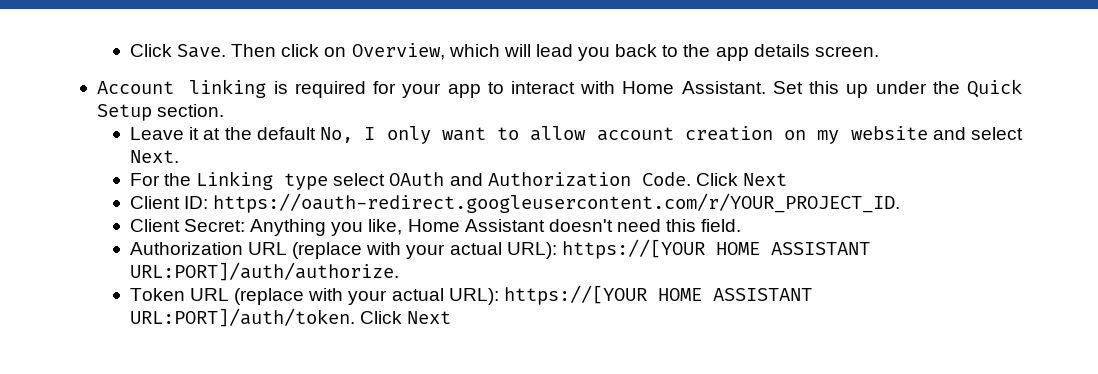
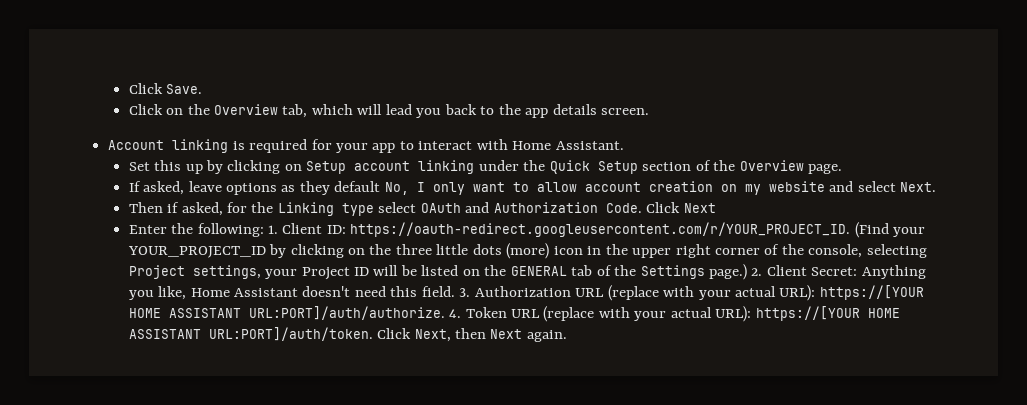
[231,43,445,60] Then click on Overview, -> [128,104,308,118] // Click on the Overview tab,
(766, 87) none -> (624, 145) //
[875,79,1023,98] [96,104,225,121] [129,127,252,140] under the Quick Setup section. // Leave it at the -> [205,160,843,174] [128,181,330,195] by clicking on Setup account linking under the Quick Setup section of the Overview page. // If asked, leave options as they
[129,173,160,186] For -> [128,202,247,216] Then if asked, for
(787, 179) none -> [128,223,278,237] Enter the following: 1.
(901, 203) // -> [854,222,926,238] [127,243,927,259] [128,264,763,280] (Find your YOUR_PROJECT_ID by clicking on the three little dots (more) icon in the upper right corner of the console, selecting Project settings, your Project ID will be listed on the GENERAL tab of the Settings page.) 2.
(742, 225) // -> [459,288,471,297] 3.
(399, 271) // -> [449,309,462,318] 4.
[407,311,452,324] Next -> [414,328,567,342] Next, then Next again.

